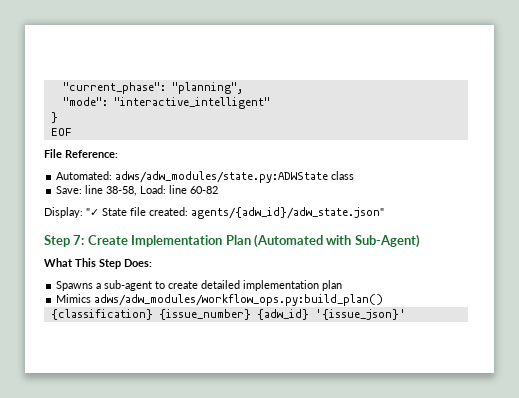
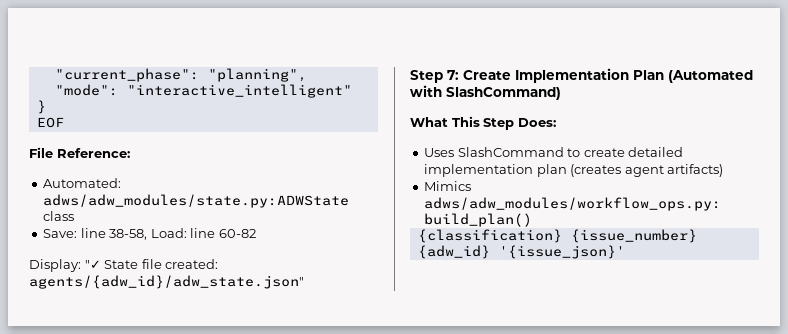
[354,234,420,248] Sub-Agent) -> [446,87,561,100] SlashCommand)
[56,280,153,291] Spawns a sub-agent -> [424,147,564,157] Uses SlashCommand
(343, 285) none -> [570,164,724,177] (creates agent artifacts)

